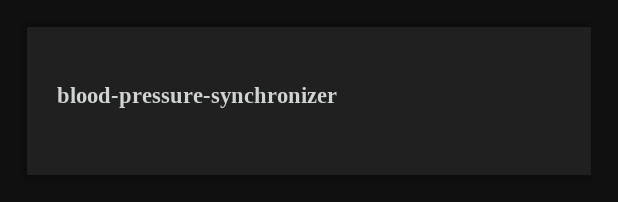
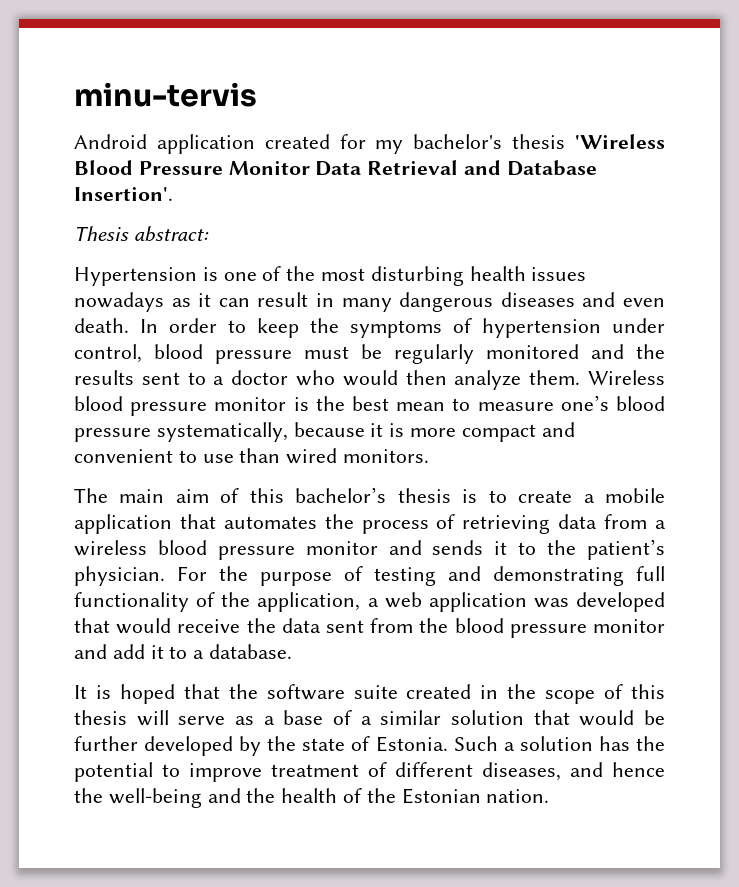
[57,87,337,108] blood-pressure-synchronizer -> [74,82,257,107] [74,134,665,154] [74,160,597,176] [74,187,173,201] [74,226,209,242] [74,266,587,286] [74,292,666,312] [74,318,665,338] [74,344,665,364] [74,370,666,390] [74,395,665,416] [74,422,575,442] [74,448,430,464] [74,487,665,503] [74,514,667,534] [74,539,666,560] [74,566,665,586] [74,592,665,612] [74,618,665,638] [74,644,293,659] [74,684,665,704] [74,710,666,726] [74,736,665,756] [74,762,665,782] [74,788,550,808] minu-tervis // Android application created for my bachelor's thesis 'Wireless Blood Pressure Monitor Data Retrieval and Database Insertion'. // Thesis abstract: // Hypertension is one of the most disturbing health issues nowadays as it can result in many dangerous diseases and even death. In order to keep the symptoms of hypertension under control, blood pressure must be regularly monitored and the results sent to a doctor who would then analyze them. Wireless blood pressure monitor is the best mean to measure one’s blood pressure systematically, because it is more compact and convenient to use than wired monitors. // The main aim of this bachelor’s thesis is to create a mobile application that automates the process of retrieving data from a wireless blood pressure monitor and sends it to the patient’s physician. For the purpose of testing and demonstrating full functionality of the application, a web application was developed that would receive the data sent from the blood pressure monitor and add it to a database. // It is hoped that the software suite created in the scope of this thesis will serve as a base of a similar solution that would be further developed by the state of Estonia. Such a solution has the potential to improve treatment of different diseases, and hence the well-being and the health of the Estonian nation.

